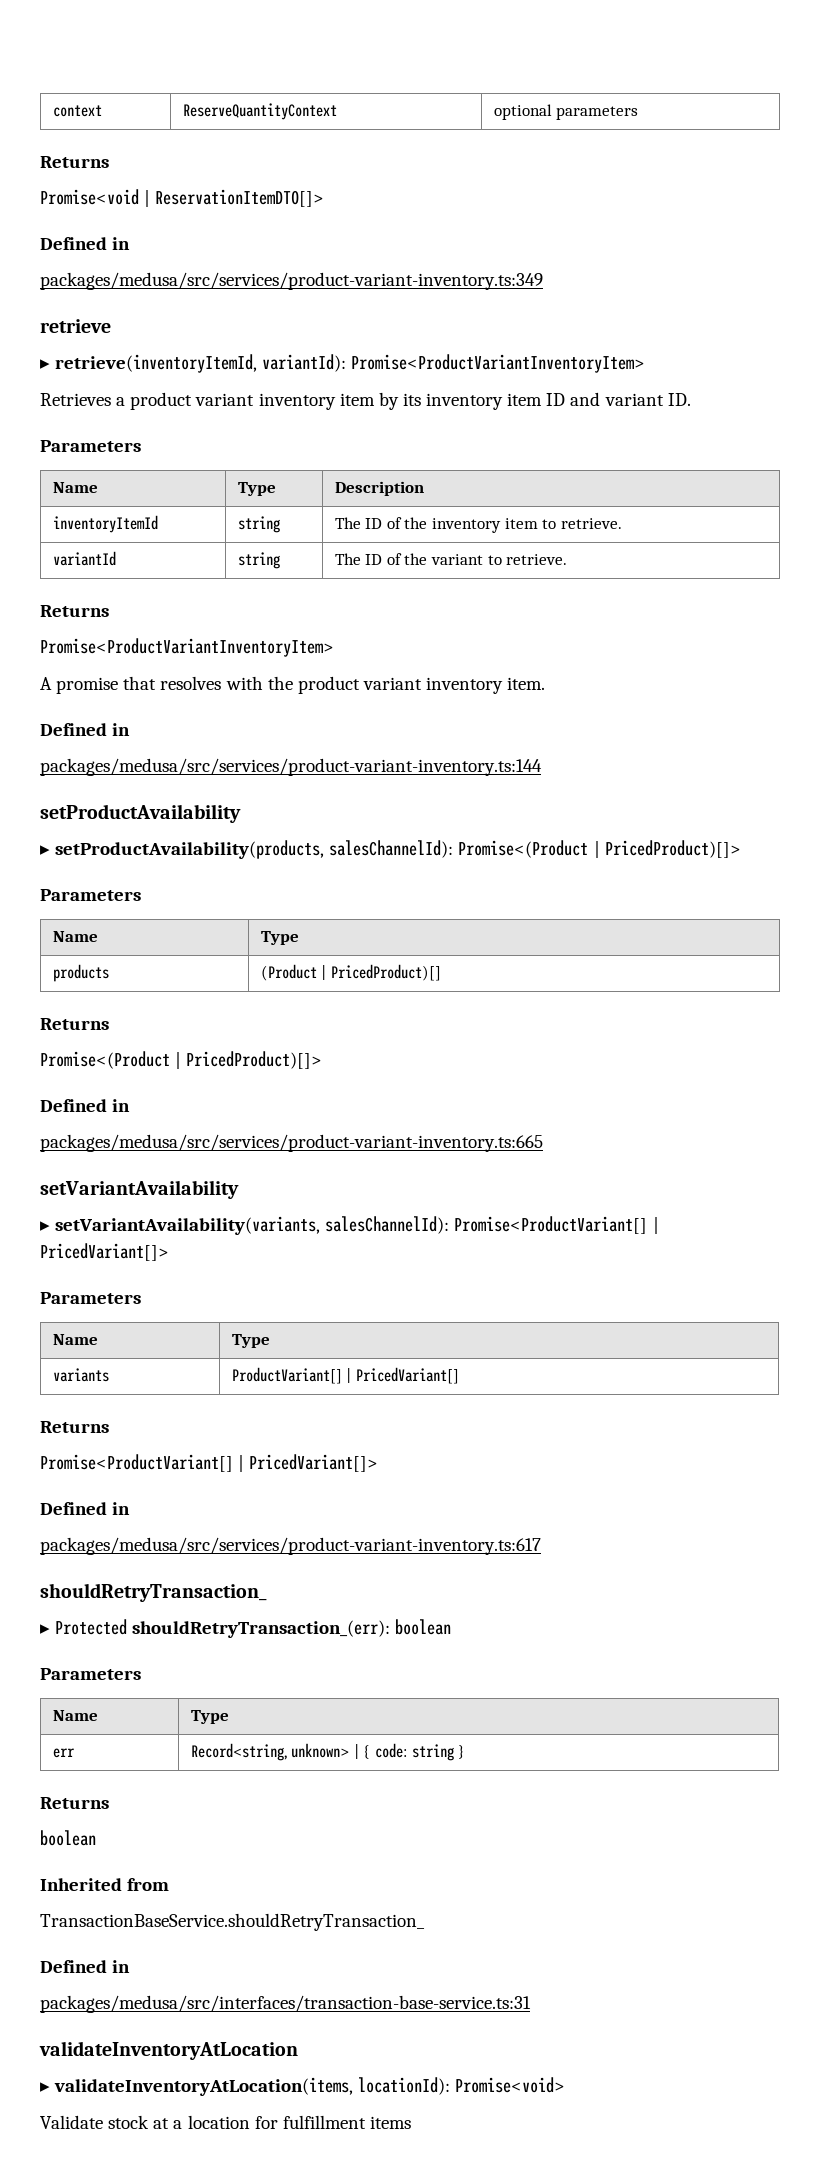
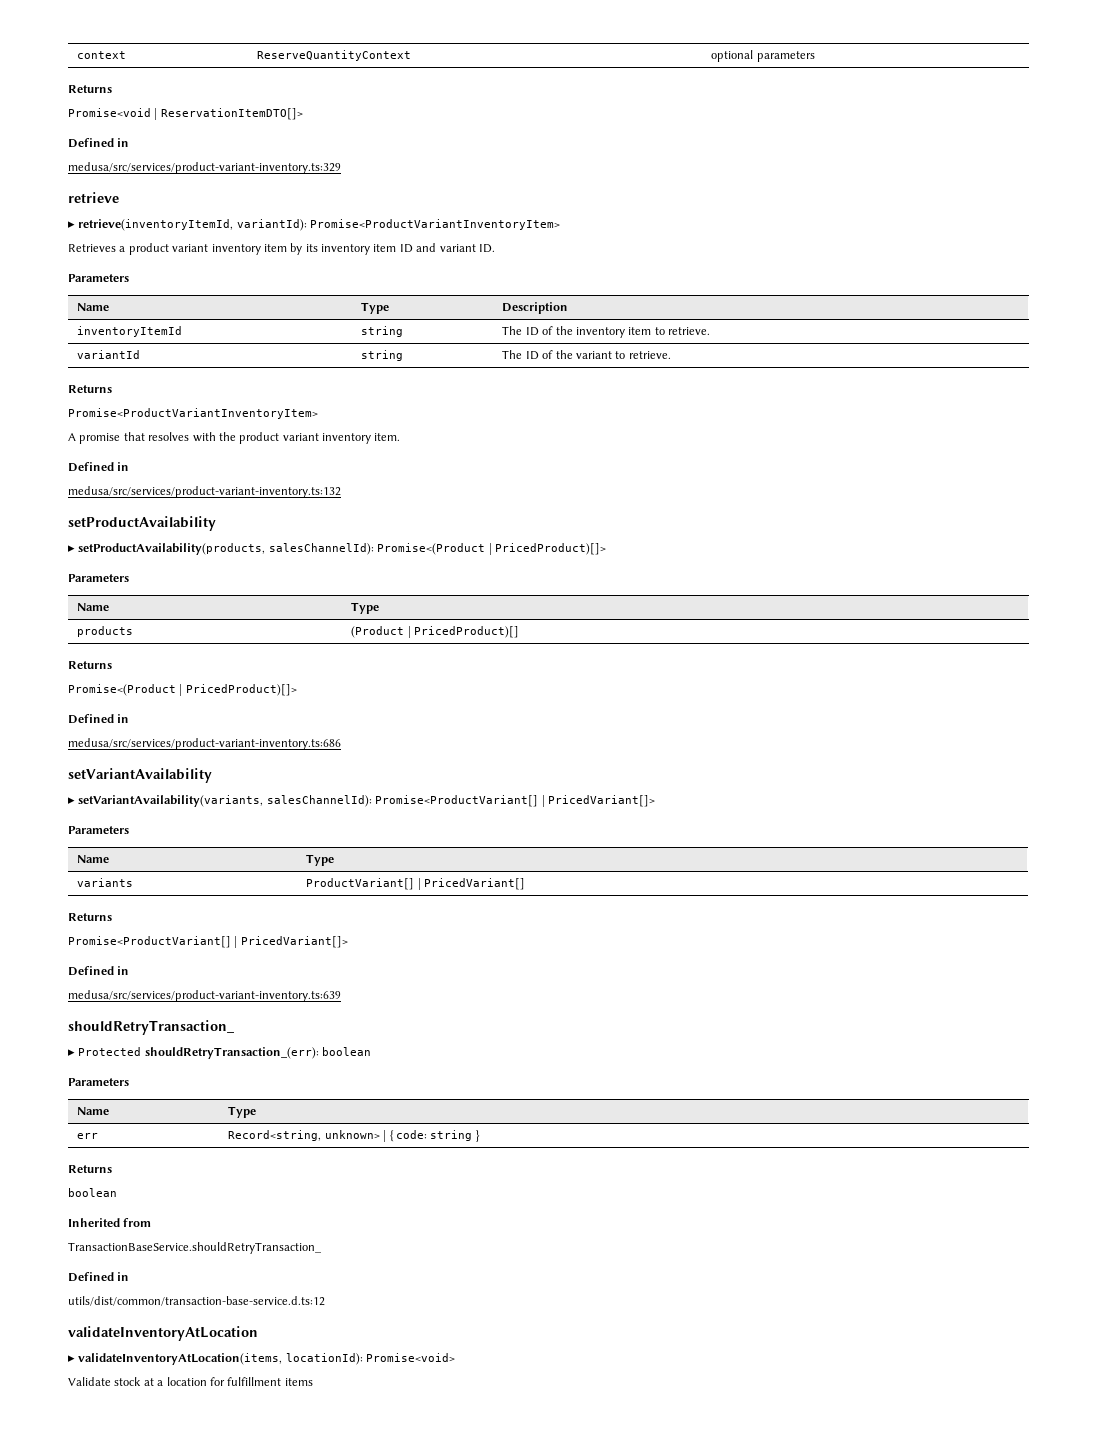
[40,272,543,290] packages/medusa/src/services/product-variant-inventory.ts:349 -> [68,162,341,174] medusa/src/services/product-variant-inventory.ts:329
[40,758,542,776] packages/medusa/src/services/product-variant-inventory.ts:144 -> [68,486,341,498] medusa/src/services/product-variant-inventory.ts:132
[40,1134,543,1152] packages/medusa/src/services/product-variant-inventory.ts:665 -> [68,738,341,750] medusa/src/services/product-variant-inventory.ts:686
[40,1537,541,1555] packages/medusa/src/services/product-variant-inventory.ts:617 -> [68,990,341,1002] medusa/src/services/product-variant-inventory.ts:639
[40,1995,531,2013] packages/medusa/src/interfaces/transaction-base-service.ts:31 -> [68,1296,325,1306] utils/dist/common/transaction-base-service.d.ts:12

